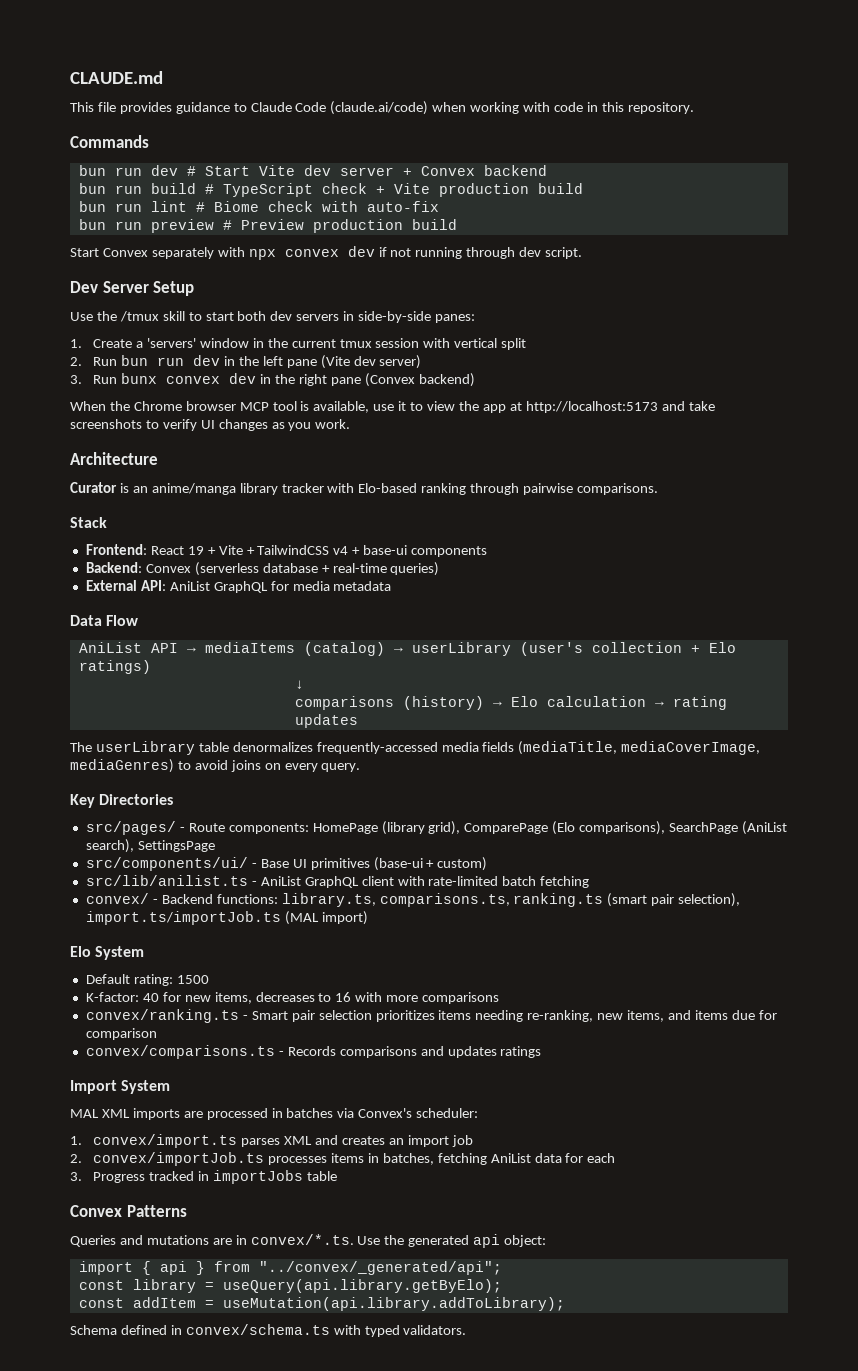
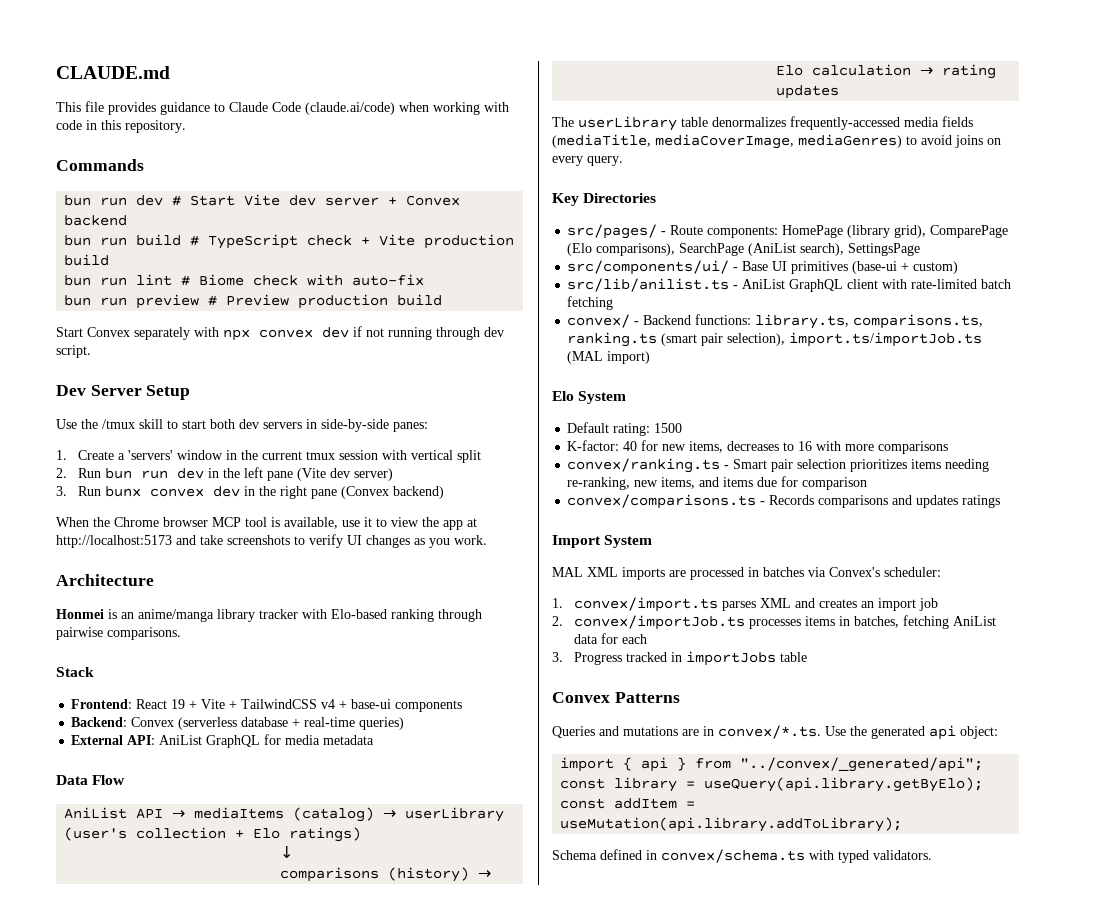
[70,482,117,493] Curator -> [56,609,104,619] Honmei

